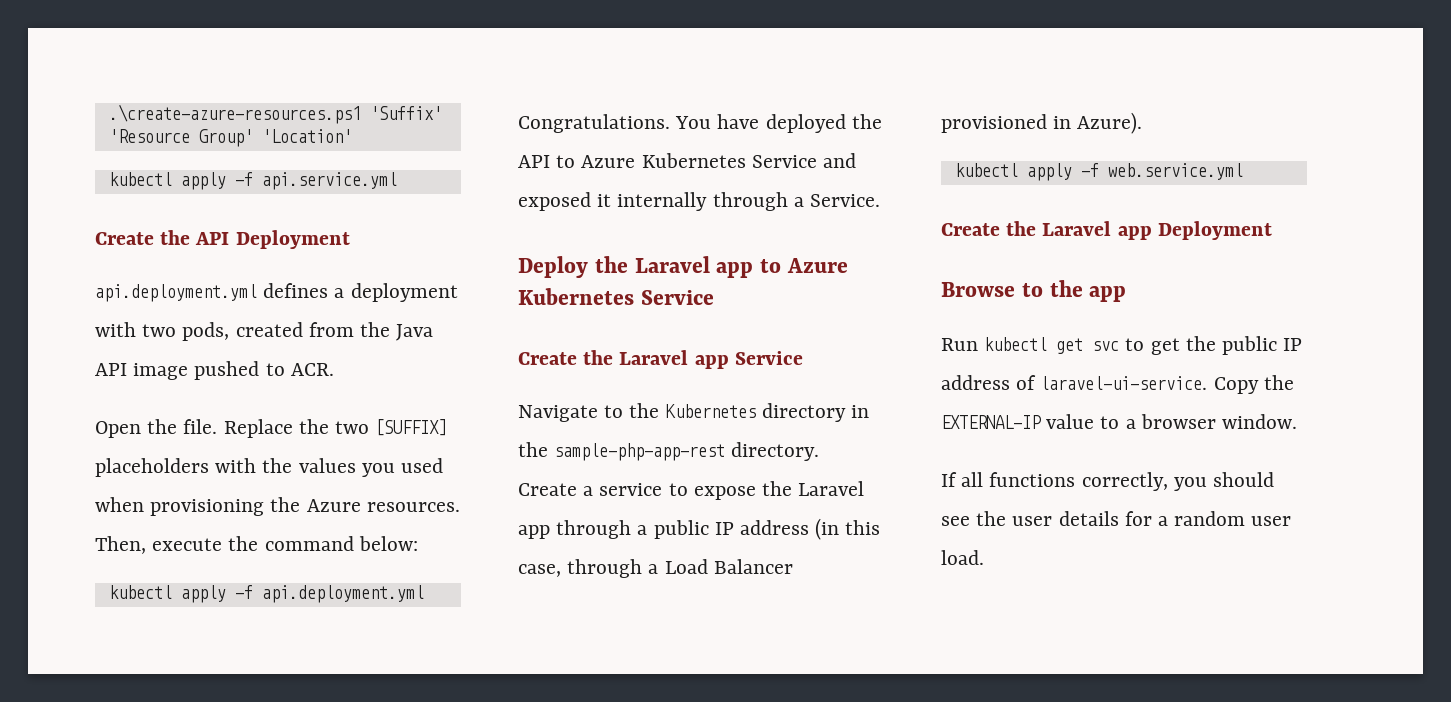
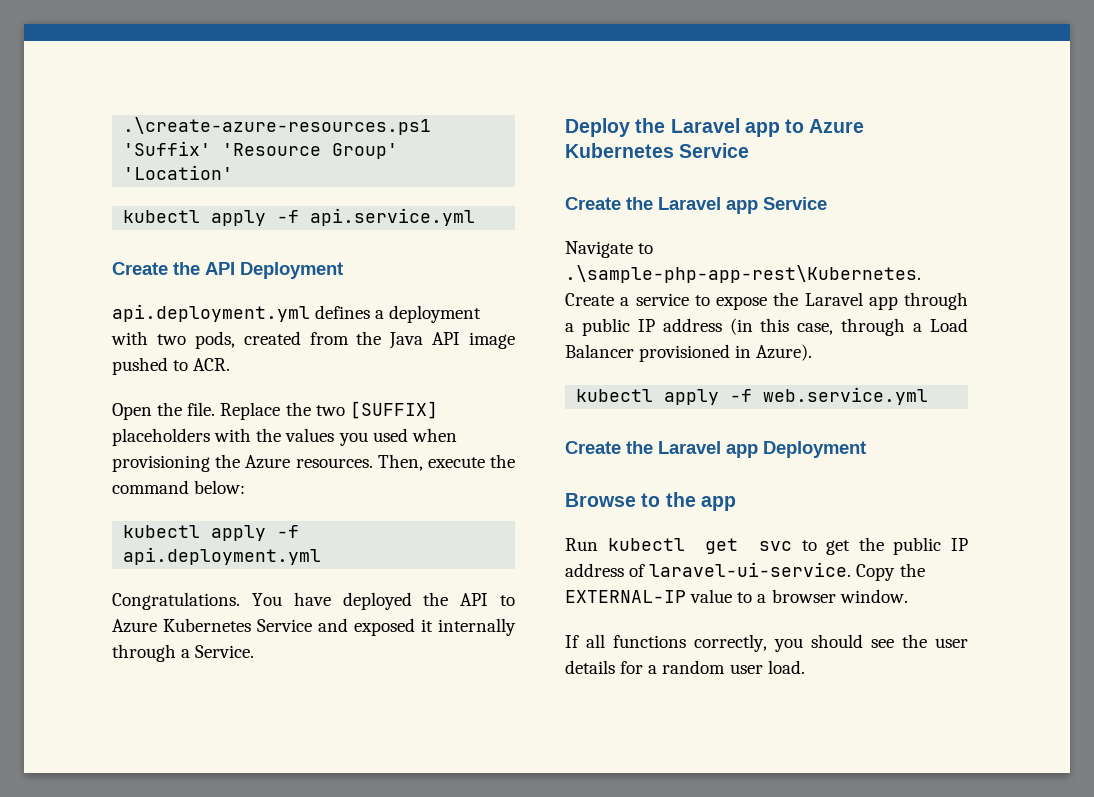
[629,403,870,422] [518,442,820,461] the Kubernetes directory in the sample-php-app-rest directory. -> [565,265,921,283] .\sample-php-app-rest\Kubernetes.

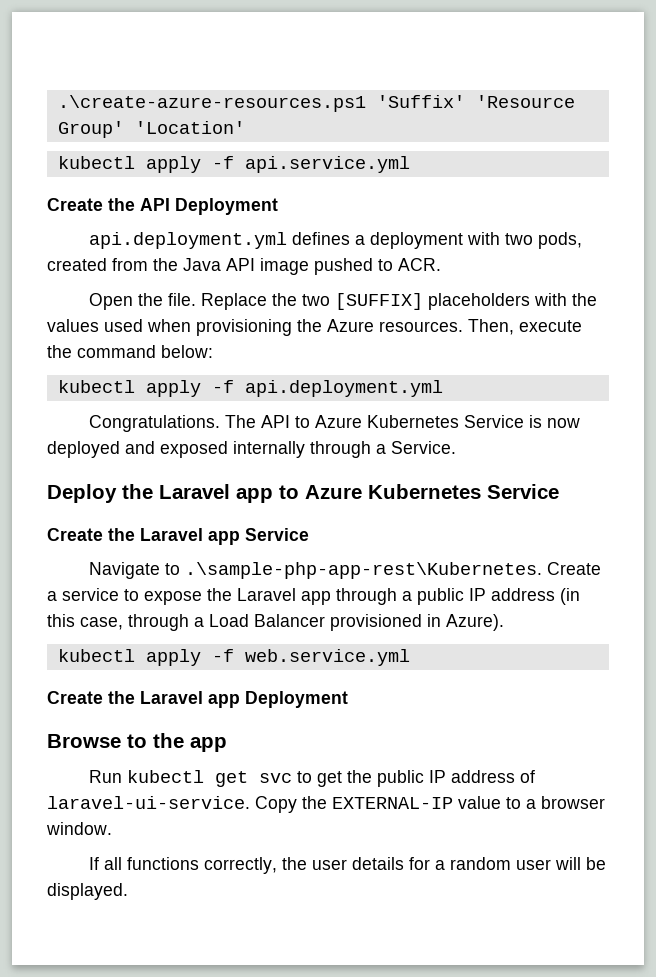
[338,432,368,446] you -> (99, 325) none
[251,592,449,610] You have deployed the -> [224,415,256,428] The
(312, 625) none -> [528,415,580,428] [47,441,120,458] is now deployed
[421,619,433,632] it -> (228, 449) none
[774,634,894,652] you should see -> (277, 865) none
[767,660,805,674] load. -> [554,857,606,870] [47,883,128,900] will be displayed.

